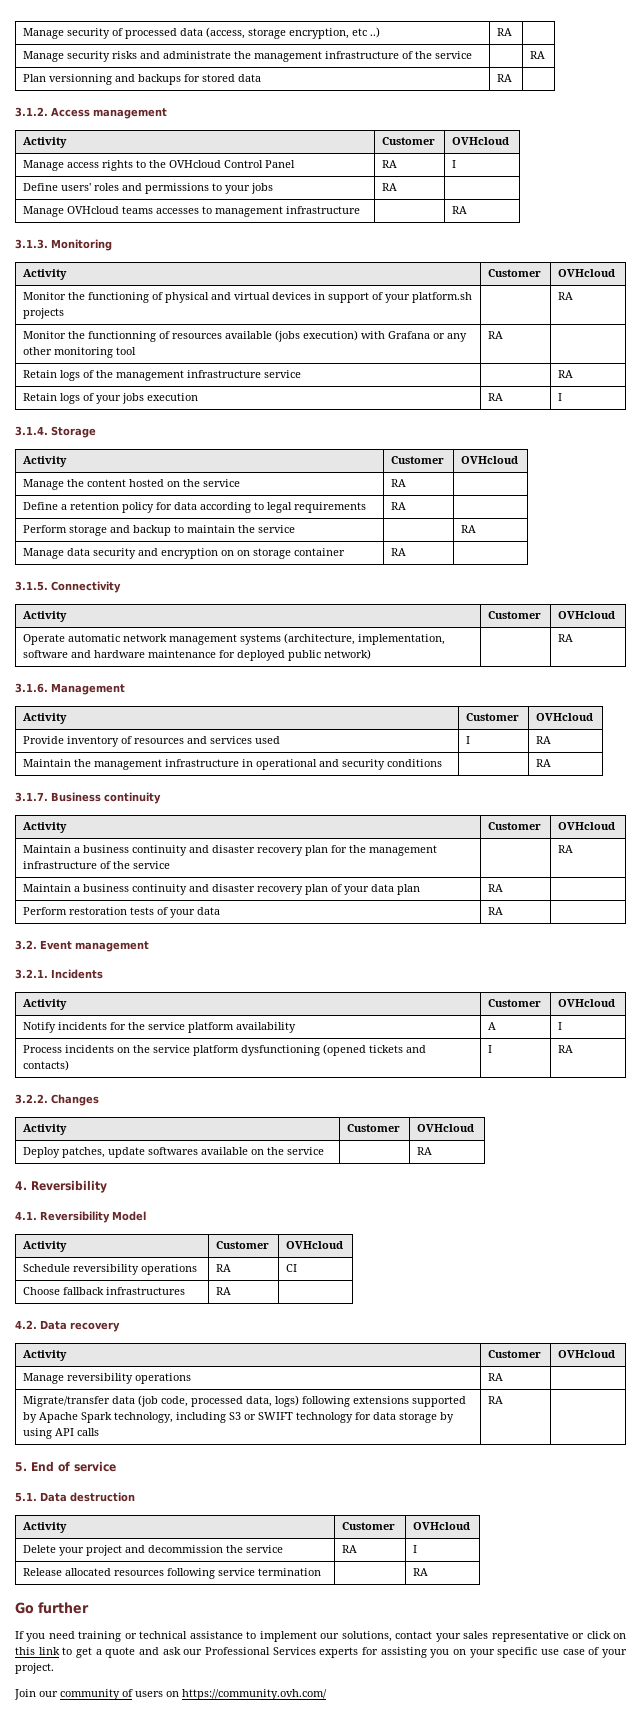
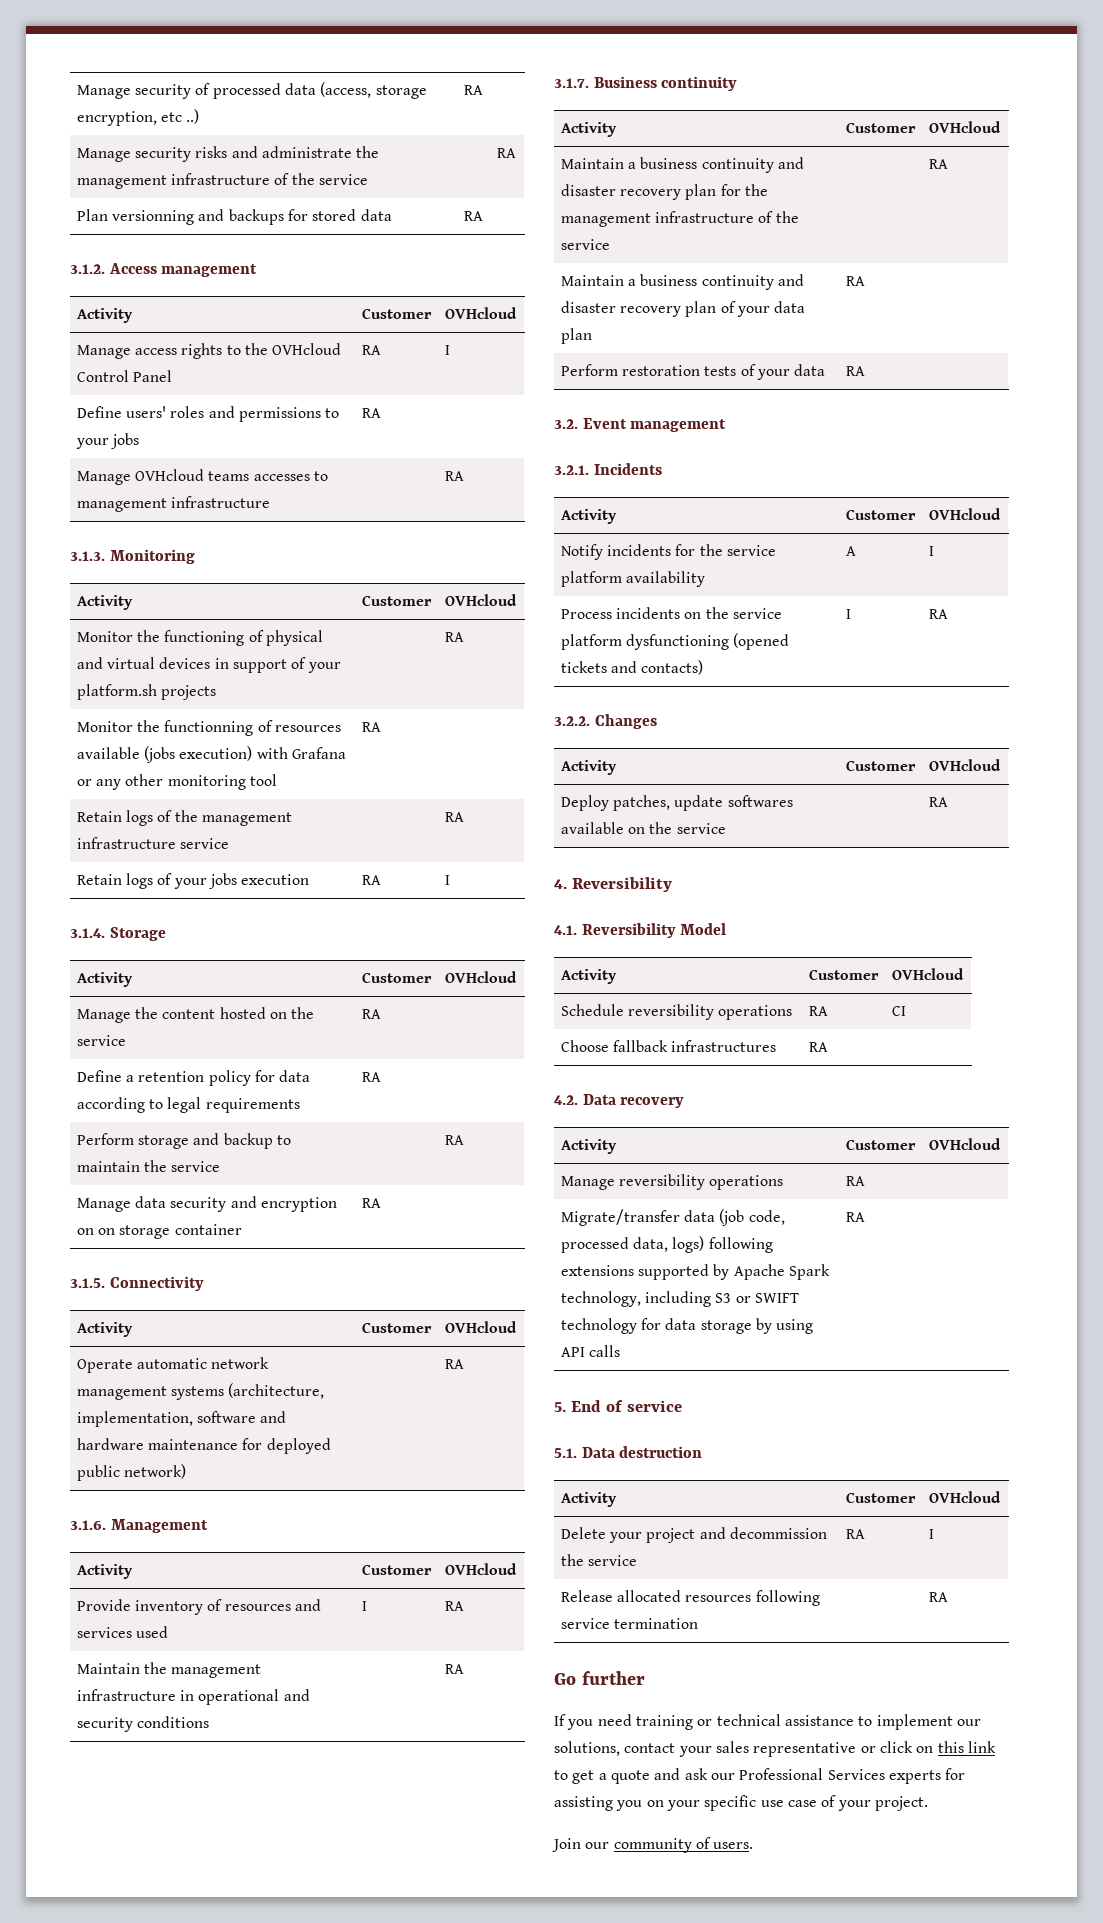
[135,1689,327,1700] users on https://community.ovh.com/ -> [713,1842,754,1849] users.

